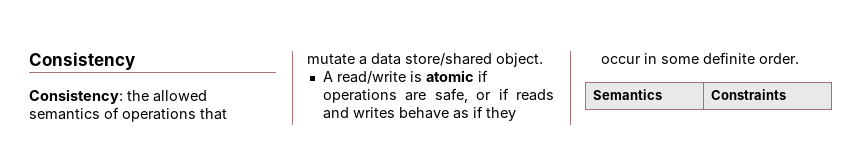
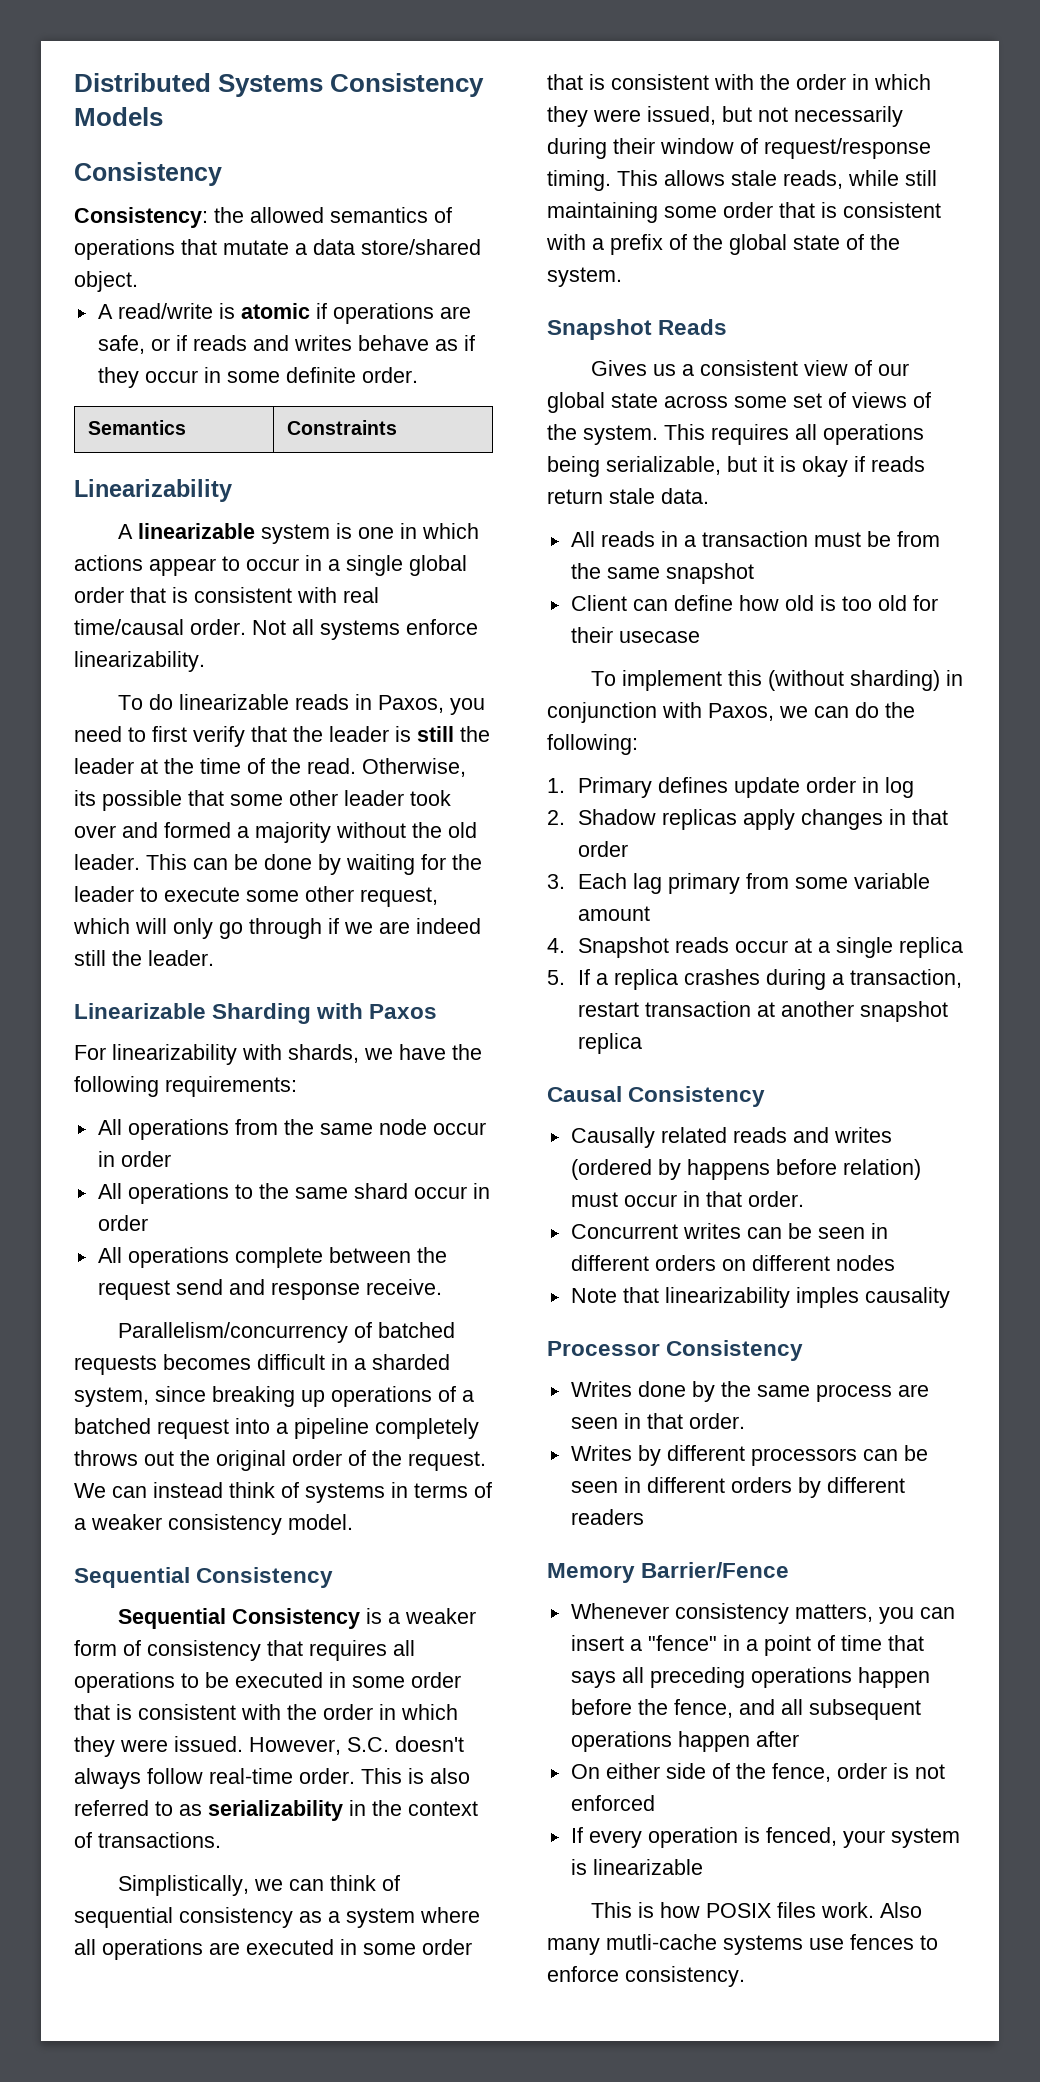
(29, 61) none -> [74,73,485,97] [74,107,163,126] Distributed Systems Consistency Models //
(787, 94) none -> [74,479,232,502] [118,523,480,544] [74,555,467,576] [74,587,379,603] [74,619,478,640] [74,651,205,672] [118,694,486,715] [74,726,490,747] [74,758,466,777] [74,790,451,811] [74,822,477,843] [74,854,482,875] [74,886,438,907] [73,918,481,939] [74,950,214,966] [74,1003,438,1024] [74,1044,482,1065] [74,1076,297,1097] [97,1119,486,1140] [97,1151,171,1167] [97,1183,490,1204] [97,1215,148,1231] [97,1247,447,1268] [97,1279,442,1300] [118,1322,456,1343] [74,1354,450,1375] [74,1386,474,1407] [74,1418,479,1439] [74,1450,486,1471] [74,1482,492,1503] [74,1514,353,1535] [74,1567,334,1588] [118,1608,477,1629] [74,1640,415,1661] [74,1672,461,1693] [74,1704,458,1720] [74,1736,464,1757] [74,1768,470,1789] [74,1800,478,1821] [74,1832,221,1848] [118,1875,401,1896] [74,1907,480,1928] [74,1939,472,1960] [547,74,931,90] [547,106,903,127] [547,138,931,159] [547,170,937,191] [547,202,941,223] [546,234,900,255] [547,267,622,287] [547,319,728,340] [591,360,910,376] [547,392,931,413] [547,424,924,445] [547,456,925,477] [547,488,709,504] [570,531,940,547] [570,563,754,584] [570,595,938,611] [570,627,700,643] [591,670,964,691] [547,702,915,723] [547,734,638,755] [547,777,914,798] [547,809,948,830] [577,841,628,857] [547,873,930,894] [577,906,650,921] [547,937,963,958] [547,969,962,990] [577,1001,948,1022] [577,1033,642,1054] [547,1086,766,1107] [570,1127,892,1148] [570,1159,921,1180] [570,1191,804,1207] [570,1223,888,1239] [570,1255,895,1271] [570,1287,950,1308] [547,1340,804,1361] [570,1381,929,1402] [570,1413,745,1429] [570,1445,928,1466] [570,1477,905,1498] [570,1509,644,1525] [547,1562,790,1583] [570,1603,955,1624] [570,1635,924,1656] [570,1667,930,1688] [570,1699,921,1720] [570,1731,799,1752] [570,1763,945,1782] [570,1795,655,1811] [570,1827,960,1848] [570,1859,703,1875] [591,1902,923,1918] [547,1934,938,1955] [547,1966,745,1987] // Linearizability // A linearizable system is one in which actions appear to occur in a single global order that is consistent with real time/causal order. Not all systems enforce linearizability. // To do linearizable reads in Paxos, you need to first verify that the leader is still the leader at the time of the read. Otherwise, its possible that some other leader took over and formed a majority without the old leader. This can be done by waiting for the leader to execute some other request, which will only go through if we are indeed still the leader. // Linearizable Sharding with Paxos // For linearizability with shards, we have the following requirements: // All operations from the same node occur in order // All operations to the same shard occur in order // All operations complete between the request send and response receive. // Parallelism/concurrency of batched requests becomes difficult in a sharded system, since breaking up operations of a batched request into a pipeline completely throws out the original order of the request. We can instead think of systems in terms of a weaker consistency model. // Sequential Consistency // Sequential Consistency is a weaker form of consistency that requires all operations to be executed in some order that is consistent with the order in which they were issued. However, S.C. doesn't always follow real-time order. This is also referred to as serializability in the context of transactions. // Simplistically, we can think of sequential consistency as a system where all operations are executed in some order that is consistent with the order in which they were issued, but not necessarily during their window of request/response timing. This allows stale reads, while still maintaining some order that is consistent with a prefix of the global state of the system. // Snapshot Reads // Gives us a consistent view of our global state across some set of views of the system. This requires all operations being serializable, but it is okay if reads return stale data. // All reads in a transaction must be from the same snapshot // Client can define how old is too old for their usecase // To implement this (without sharding) in conjunction with Paxos, we can do the following: // 1. Primary defines update order in log // 2. Shadow replicas apply changes in that order // 3. Each lag primary from some variable amount // 4. Snapshot reads occur at a single replica // 5. If a replica crashes during a transaction, restart transaction at another snapshot replica // Causal Consistency // Causally related reads and writes (ordered by happens before relation) must occur in that order. // Concurrent writes can be seen in different orders on different nodes // Note that linearizability imples causality // Processor Consistency // Writes done by the same process are seen in that order. // Writes by different processors can be seen in different orders by different readers // Memory Barrier/Fence // Whenever consistency matters, you can insert a "fence" in a point of time that says all preceding operations happen before the fence, and all subsequent operations happen after // On either side of the fence, order is not enforced // If every operation is fenced, your system is linearizable // This is how POSIX files work. Also many mutli-cache systems use fences to enforce consistency.

